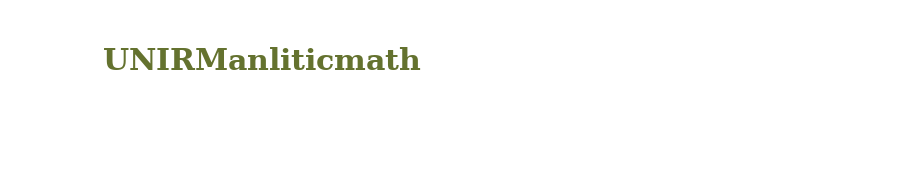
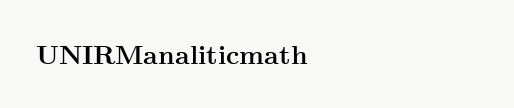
[103,47,421,70] UNIRManliticmath -> [36,46,308,64] UNIRManaliticmath

